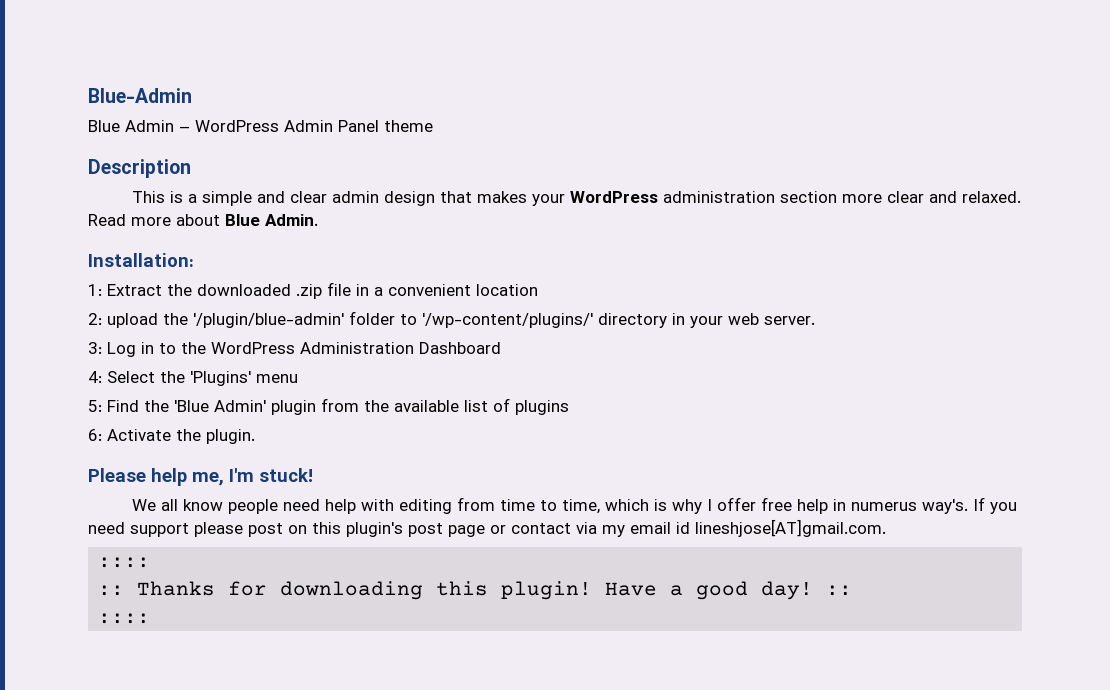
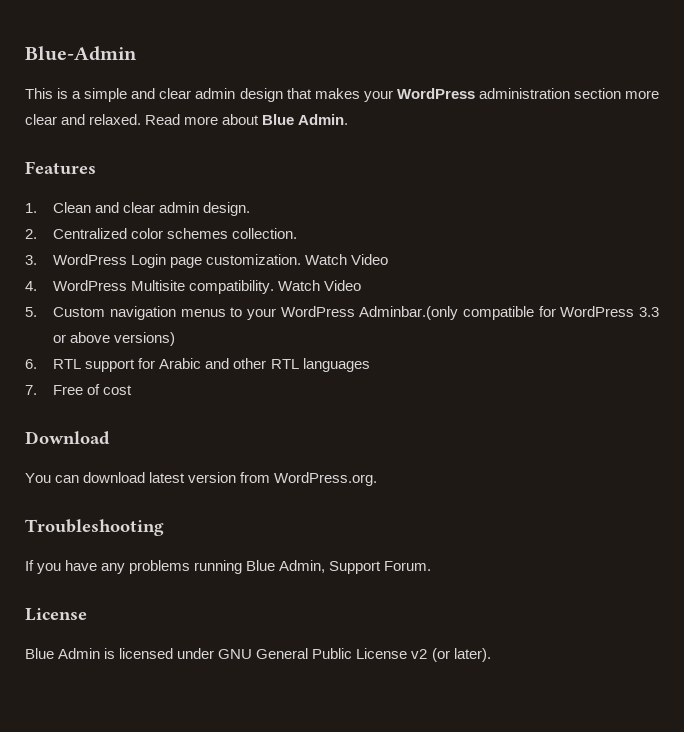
[88,120,433,132] [88,159,191,178] // Blue Admin – WordPress Admin Panel theme // Description -> (137, 53) none
[88,253,194,267] [88,282,538,299] [88,311,815,328] [88,342,501,357] [88,371,298,386] [88,398,569,415] [88,429,255,444] [88,468,313,486] [131,497,1017,514] [88,519,886,537] [98,557,151,568] [98,581,853,600] [98,613,151,624] Installation: // 1: Extract the downloaded .zip file in a convenient location // 2: upload the '/plugin/blue-admin' folder to '/wp-content/plugins/' directory in your web server. // 3: Log in to the WordPress Administration Dashboard // 4: Select the 'Plugins' menu // 5: Find the 'Blue Admin' plugin from the available list of plugins // 6: Activate the plugin. // Please help me, I'm stuck! // We all know people need help with editing from time to time, which is why I offer free help in numerus way's. If you need support please post on this plugin's post page or contact via my email id lineshjose[AT]gmail.com. // :::: // :: Thanks for downloading this plugin! Have a good day! :: // :::: -> [25,161,96,175] [25,202,251,216] [25,228,298,239] [25,254,389,268] [25,280,362,294] [25,306,660,320] [53,332,176,346] [25,358,370,372] [25,384,133,395] [25,431,110,445] [25,472,378,486] [25,519,164,536] [25,560,432,574] [25,608,87,621] [25,648,491,662] Features // 1. Clean and clear admin design. // 2. Centralized color schemes collection. // 3. WordPress Login page customization. Watch Video // 4. WordPress Multisite compatibility. Watch Video // 5. Custom navigation menus to your WordPress Adminbar.(only compatible for WordPress 3.3 or above versions) // 6. RTL support for Arabic and other RTL languages // 7. Free of cost // Download // You can download latest version from WordPress.org. // Troubleshooting // If you have any problems running Blue Admin, Support Forum. // License // Blue Admin is licensed under GNU General Public License v2 (or later).

